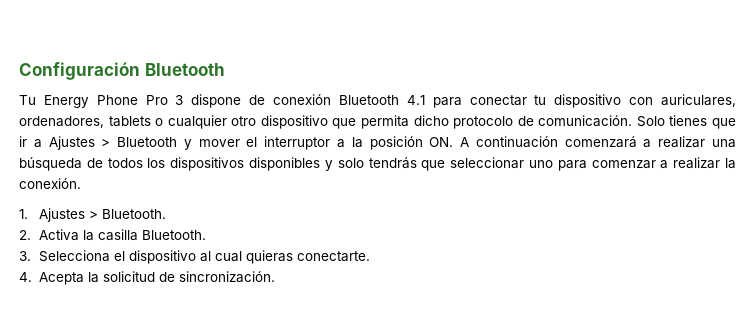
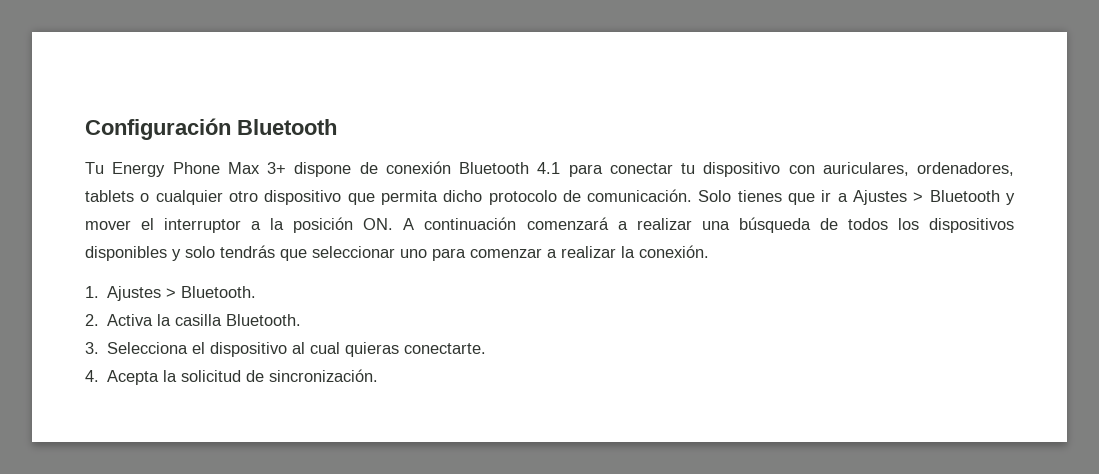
[145,95,184,105] Pro 3 -> [227,162,286,174] Max 3+

